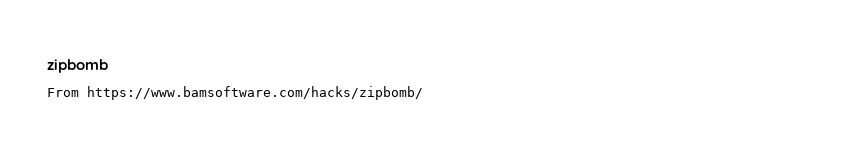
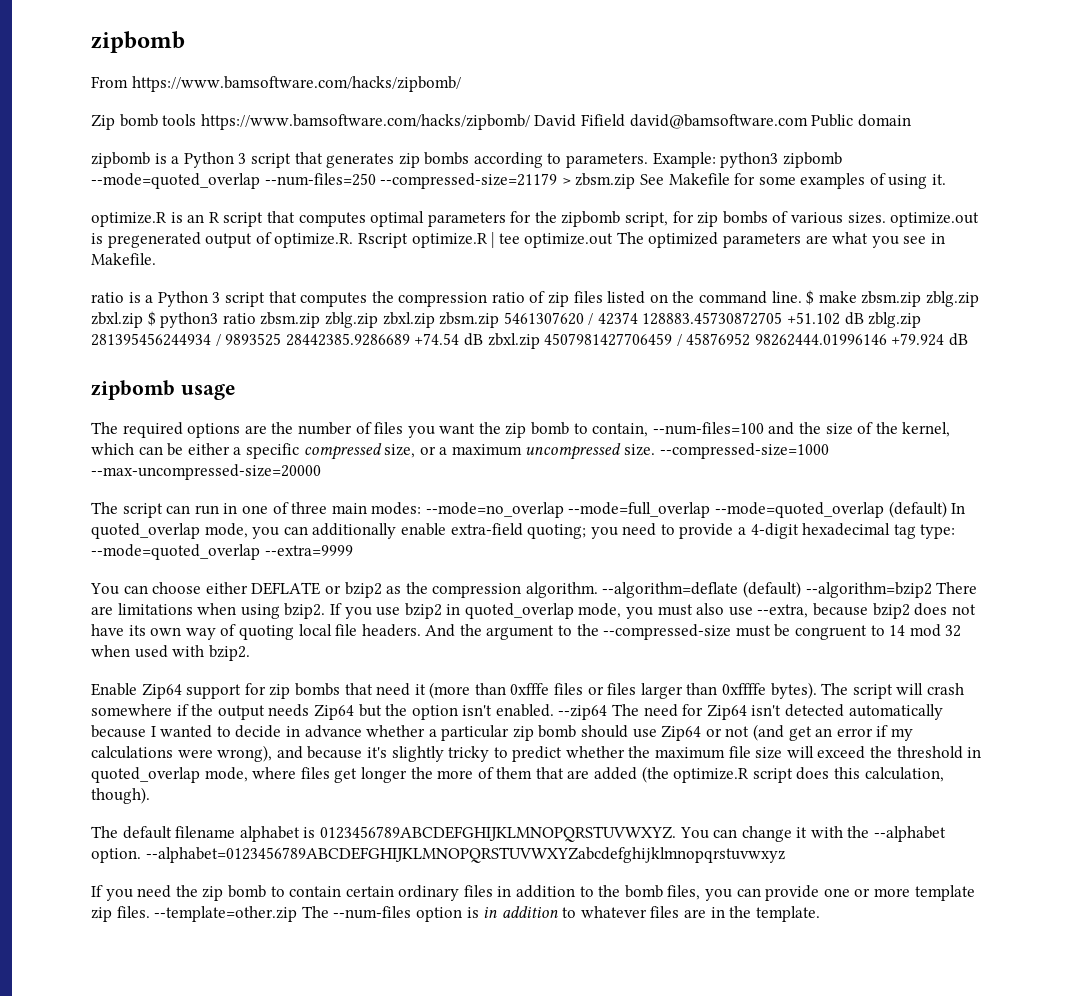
(423, 93) none -> [91,114,911,130] [91,152,842,168] [91,173,947,189] [91,211,980,227] [91,232,946,248] [91,253,156,265] [91,290,979,307] [91,311,922,328] [91,333,969,349] [91,380,236,400] [91,422,951,438] [91,443,829,460] [91,464,321,480] [91,501,966,518] [91,523,956,539] [91,544,353,560] [90,581,978,598] [91,603,976,619] [91,624,962,640] [91,645,250,661] [91,682,964,699] [91,704,943,720] [91,724,913,741] [91,745,982,762] [91,766,944,783] [91,787,150,804] [91,826,947,842] [91,847,785,863] [91,885,975,901] [91,906,820,922] // Zip bomb tools https://www.bamsoftware.com/hacks/zipbomb/ David Fifield david@bamsoftware.com Public domain // zipbomb is a Python 3 script that generates zip bombs according to parameters. Example: python3 zipbomb --mode=quoted_overlap --num-files=250 --compressed-size=21179 > zbsm.zip See Makefile for some examples of using it. // optimize.R is an R script that computes optimal parameters for the zipbomb script, for zip bombs of various sizes. optimize.out is pregenerated output of optimize.R. Rscript optimize.R | tee optimize.out The optimized parameters are what you see in Makefile. // ratio is a Python 3 script that computes the compression ratio of zip files listed on the command line. $ make zbsm.zip zblg.zip zbxl.zip $ python3 ratio zbsm.zip zblg.zip zbxl.zip zbsm.zip 5461307620 / 42374 128883.45730872705 +51.102 dB zblg.zip 281395456244934 / 9893525 28442385.9286689 +74.54 dB zbxl.zip 4507981427706459 / 45876952 98262444.01996146 +79.924 dB // zipbomb usage // The required options are the number of files you want the zip bomb to contain, --num-files=100 and the size of the kernel, which can be either a specific compressed size, or a maximum uncompressed size. --compressed-size=1000 --max-uncompressed-size=20000 // The script can run in one of three main modes: --mode=no_overlap --mode=full_overlap --mode=quoted_overlap (default) In quoted_overlap mode, you can additionally enable extra-field quoting; you need to provide a 4-digit hexadecimal tag type: --mode=quoted_overlap --extra=9999 // You can choose either DEFLATE or bzip2 as the compression algorithm. --algorithm=deflate (default) --algorithm=bzip2 There are limitations when using bzip2. If you use bzip2 in quoted_overlap mode, you must also use --extra, because bzip2 does not have its own way of quoting local file headers. And the argument to the --compressed-size must be congruent to 14 mod 32 when used with bzip2. // Enable Zip64 support for zip bombs that need it (more than 0xfffe files or files larger than 0xffffe bytes). The script will crash somewhere if the output needs Zip64 but the option isn't enabled. --zip64 The need for Zip64 isn't detected automatically because I wanted to decide in advance whether a particular zip bomb should use Zip64 or not (and get an error if my calculations were wrong), and because it's slightly tricky to predict whether the maximum file size will exceed the threshold in quoted_overlap mode, where files get longer the more of them that are added (the optimize.R script does this calculation, though). // The default filename alphabet is 0123456789ABCDEFGHIJKLMNOPQRSTUVWXYZ. You can change it with the --alphabet option. --alphabet=0123456789ABCDEFGHIJKLMNOPQRSTUVWXYZabcdefghijklmnopqrstuvwxyz // If you need the zip bomb to contain certain ordinary files in addition to the bomb files, you can provide one or more template zip files. --template=other.zip The --num-files option is in addition to whatever files are in the template.

